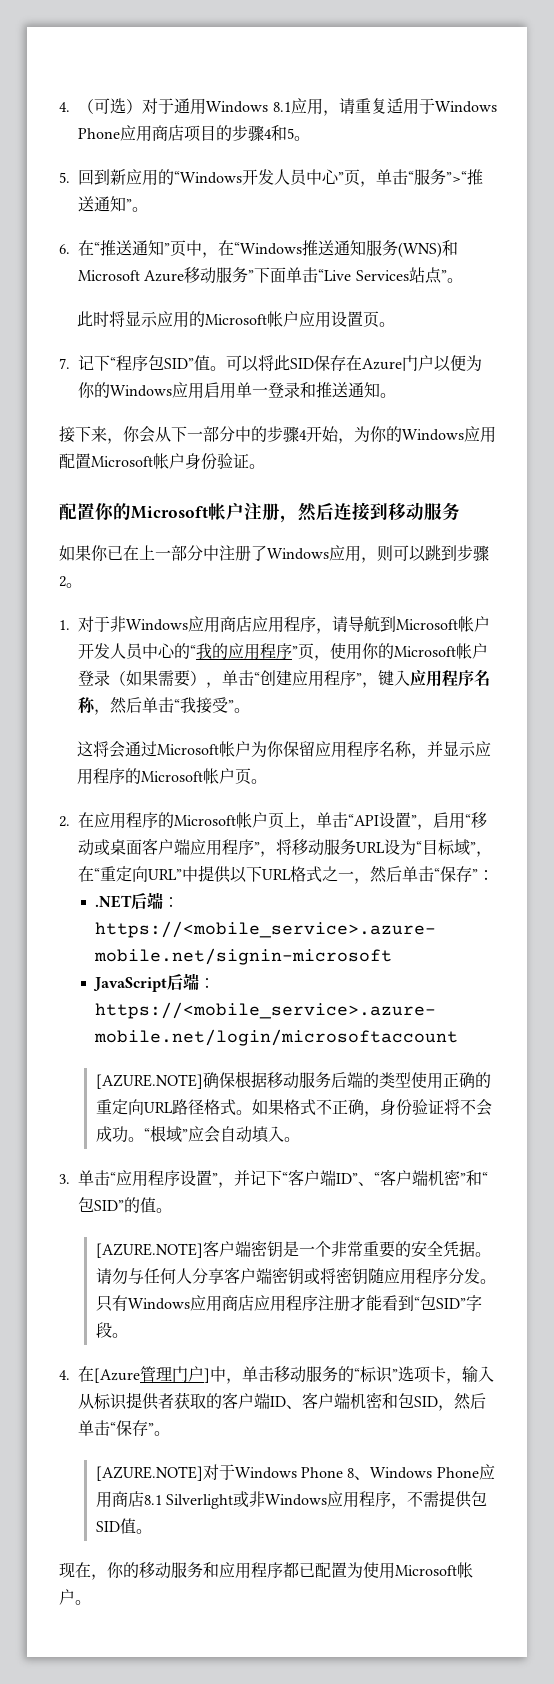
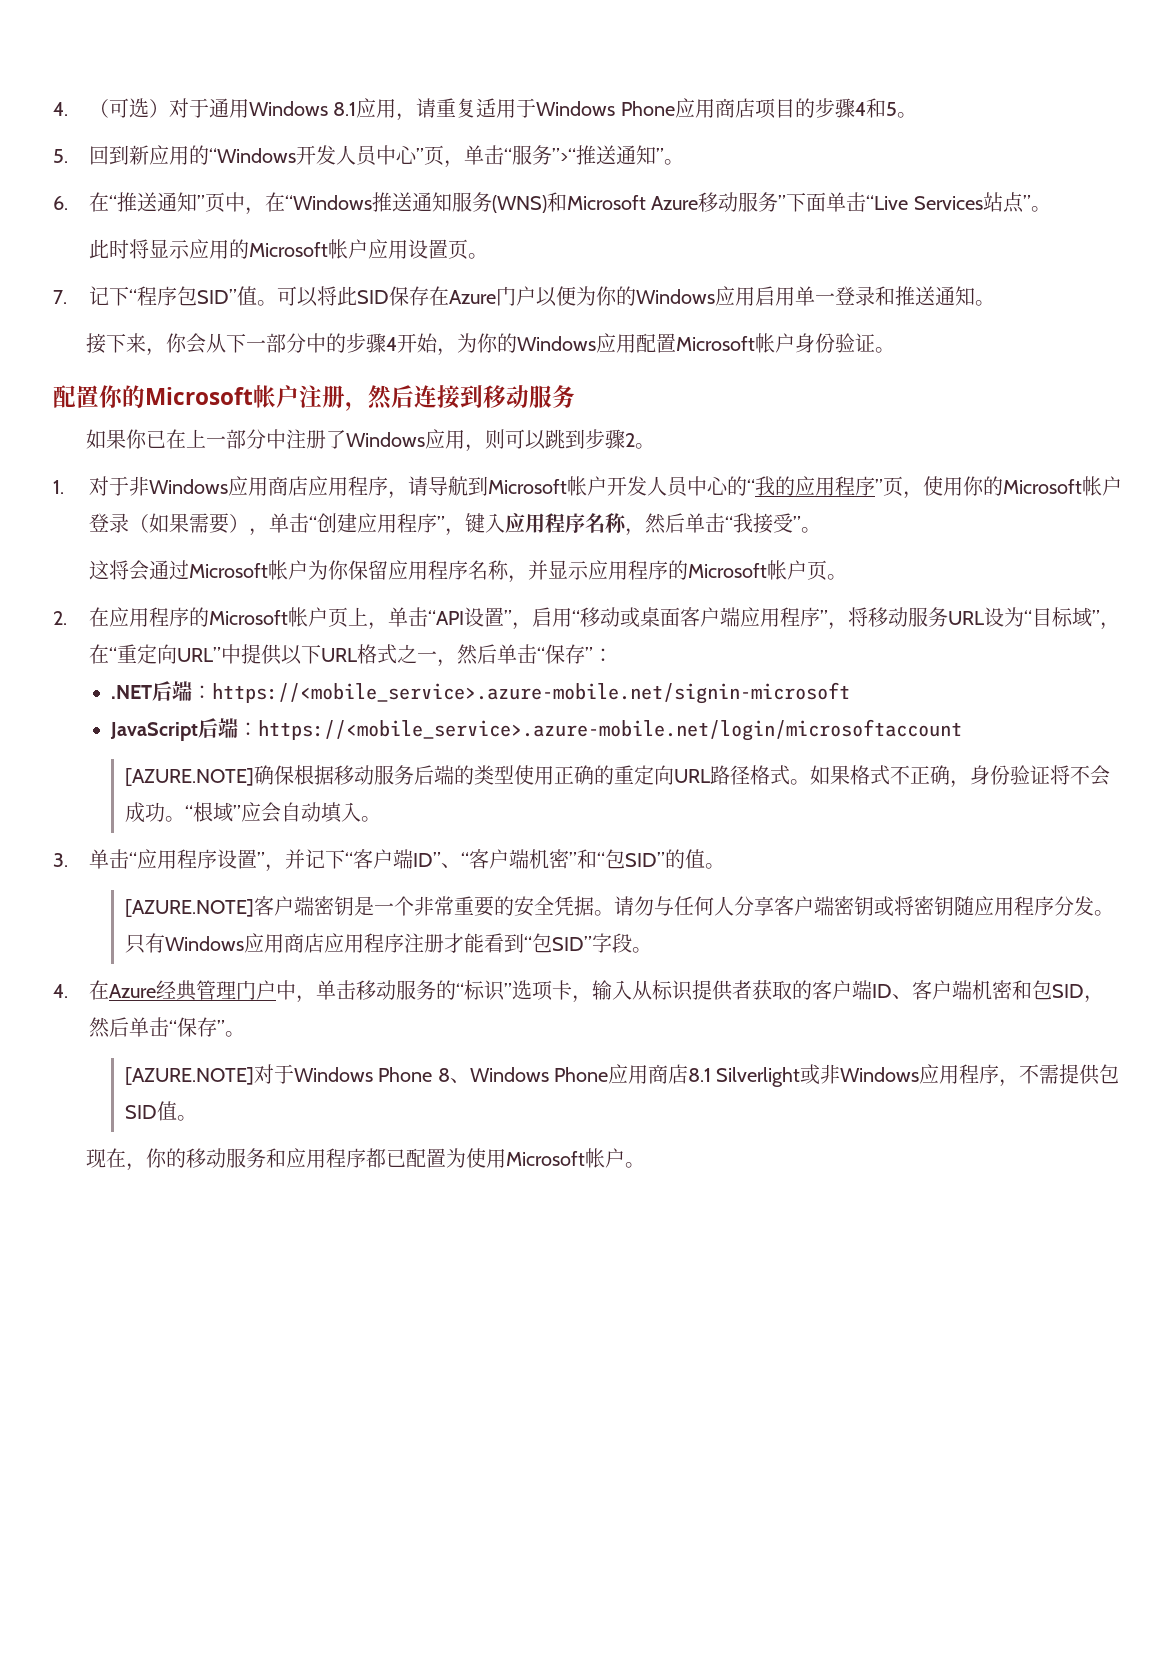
[94,1368,140,1383] [Azure -> [108,980,197,1001] Azure经典
[204,1368,210,1383] ] -> (276, 990) none

